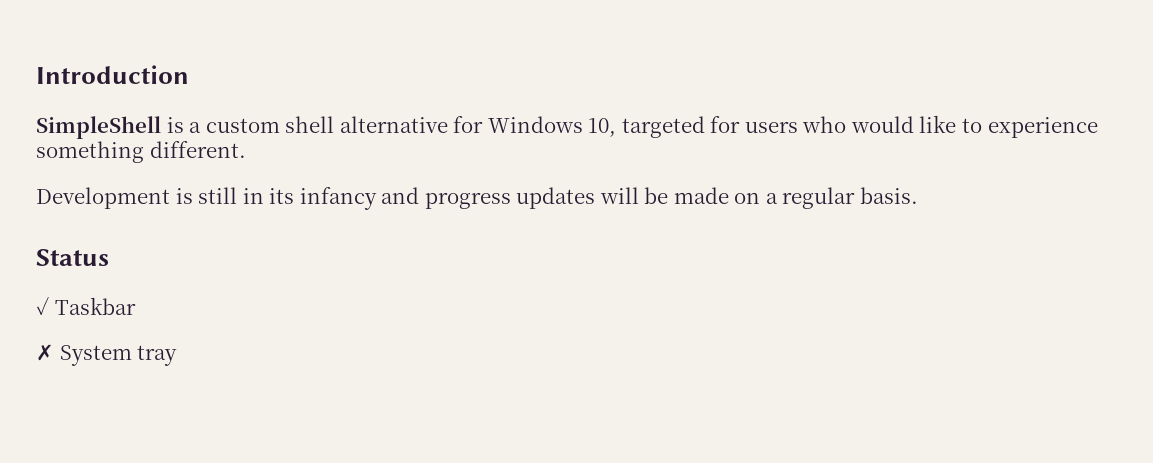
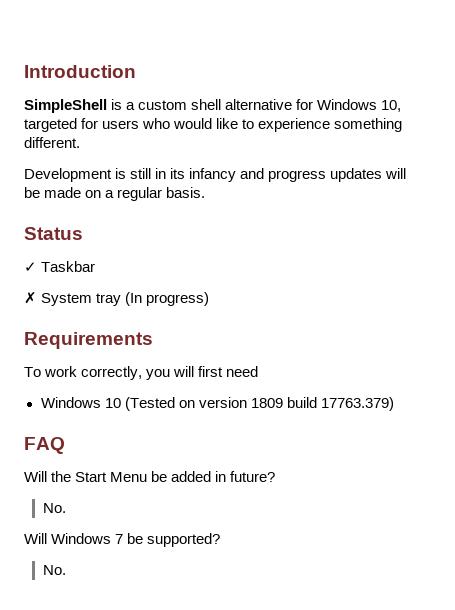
(178, 355) none -> [125,292,210,306] [24,332,153,349] [24,366,259,380] [40,397,394,411] [24,437,65,454] [24,471,276,482] [42,503,66,513] [24,533,221,547] [42,565,66,575] (In progress) // Requirements // To work correctly, you will first need // Windows 10 (Tested on version 1809 build 17763.379) // FAQ // Will the Start Menu be added in future? // No. // Will Windows 7 be supported? // No.

